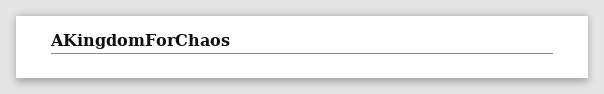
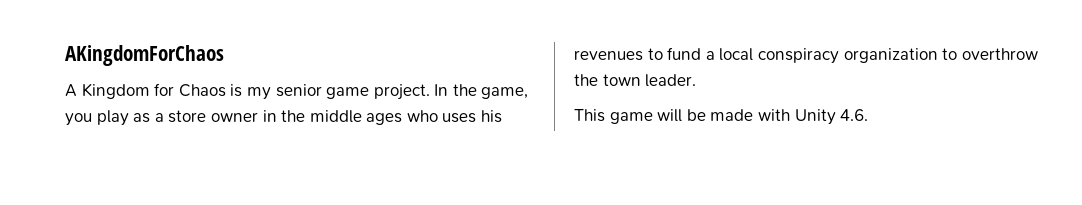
(230, 41) none -> [65,83,529,100] [65,110,503,126] [574,47,1038,64] [574,74,697,87] [574,109,869,125] // A Kingdom for Chaos is my senior game project. In the game, you play as a store owner in the middle ages who uses his revenues to fund a local conspiracy organization to overthrow the town leader. // This game will be made with Unity 4.6.

